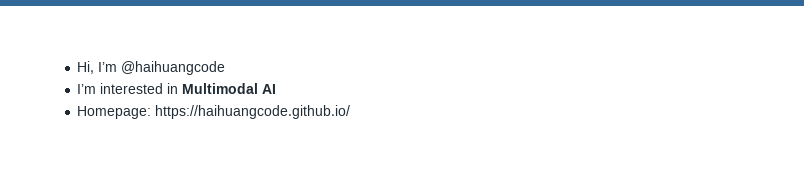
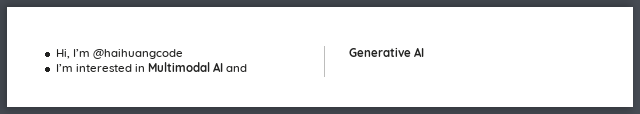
[77,105,351,119] // Homepage: https://haihuangcode.github.io/ -> [226,64,248,72] [348,47,424,57] and Generative AI

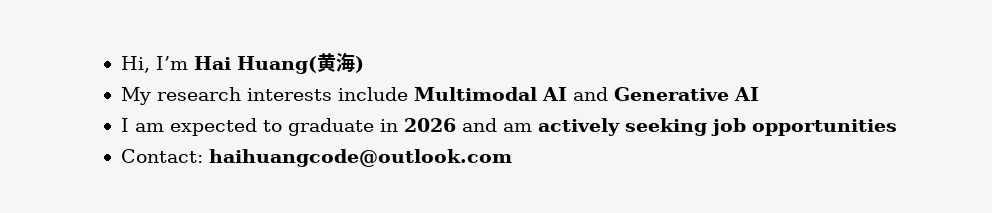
[92,49,183,59] [55,64,145,72] @haihuangcode // I’m interested in -> [193,53,364,74] [120,87,408,105] Hai Huang(黄海) // My research interests include
(424, 52) none -> [120,118,897,136] [120,149,512,167] // I am expected to graduate in 2026 and am actively seeking job opportunities // Contact: haihuangcode@outlook.com

